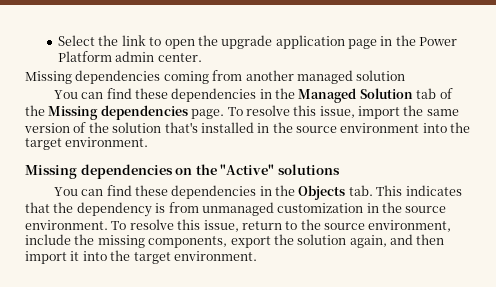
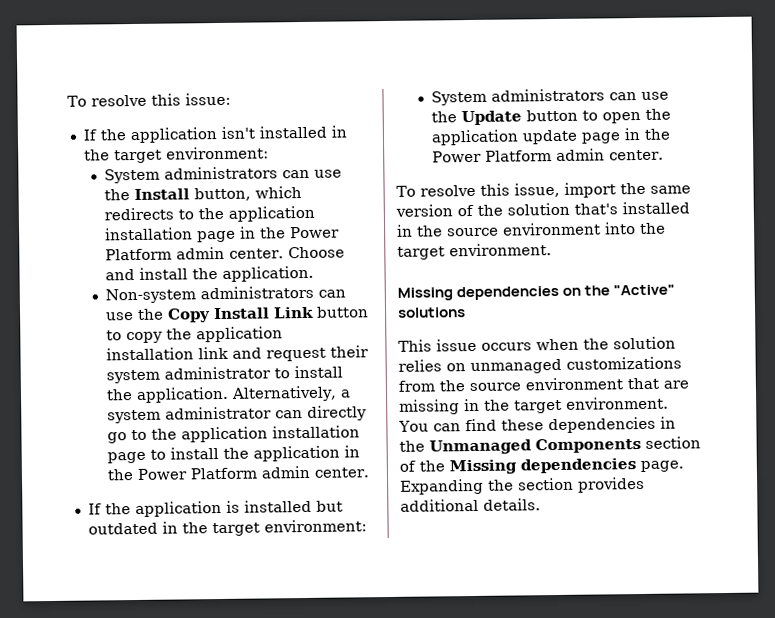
[58,35,146,46] Select the link -> [67,92,231,107] [82,125,347,144] [83,146,269,164] [103,166,342,184] [103,186,302,202] [103,205,315,222] [104,226,340,243] [104,246,345,261] [104,265,314,282] [104,285,346,304] [105,306,369,323] [105,326,283,344] [105,345,369,362] [105,365,343,384] [105,385,351,403] [106,405,367,424] [106,425,360,444] [106,445,360,464] [106,465,369,481] [87,499,343,518] [87,519,367,537] [430,88,669,106] [430,109,578,126] To resolve this issue: // If the application isn't installed in the target environment: // System administrators can use the Install button, which redirects to the application installation page in the Power Platform admin center. Choose and install the application. // Non-system administrators can use the Copy Install Link button to copy the application installation link and request their system administrator to install the application. Alternatively, a system administrator can directly go to the application installation page to install the application in the Power Platform admin center. // If the application is installed but outdated in the target environment: // System administrators can use the Update button
[221,35,345,49] upgrade application -> [430,129,578,146] application update
[25,70,406,84] [53,88,453,103] [25,105,225,120] Missing dependencies coming from another managed solution // You can find these dependencies in the Managed Solution tab of the Missing dependencies page. -> (664, 155) none
[53,185,462,200] [25,202,447,217] [25,219,452,232] [25,234,445,248] [25,250,257,264] You can find these dependencies in the Objects tab. This indicates that the dependency is from unmanaged customization in the source environment. To resolve this issue, return to the source environment, include the missing components, export the solution again, and then import it into the target environment. -> [398,336,676,352] [398,356,682,375] [398,377,689,392] [399,396,669,415] [398,416,676,434] [399,436,701,455] [399,458,684,475] [400,476,645,495] [400,498,541,512] This issue occurs when the solution relies on unmanaged customizations from the source environment that are missing in the target environment. You can find these dependencies in the Unmanaged Components section of the Missing dependencies page. Expanding the section provides additional details.

